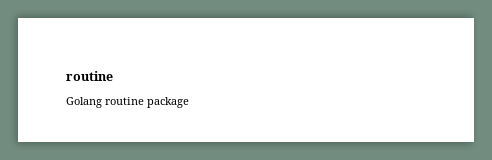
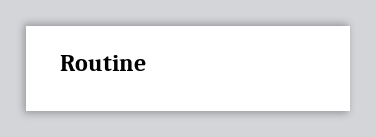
[66,71,113,81] [66,97,189,108] routine // Golang routine package -> [60,55,146,71] Routine

